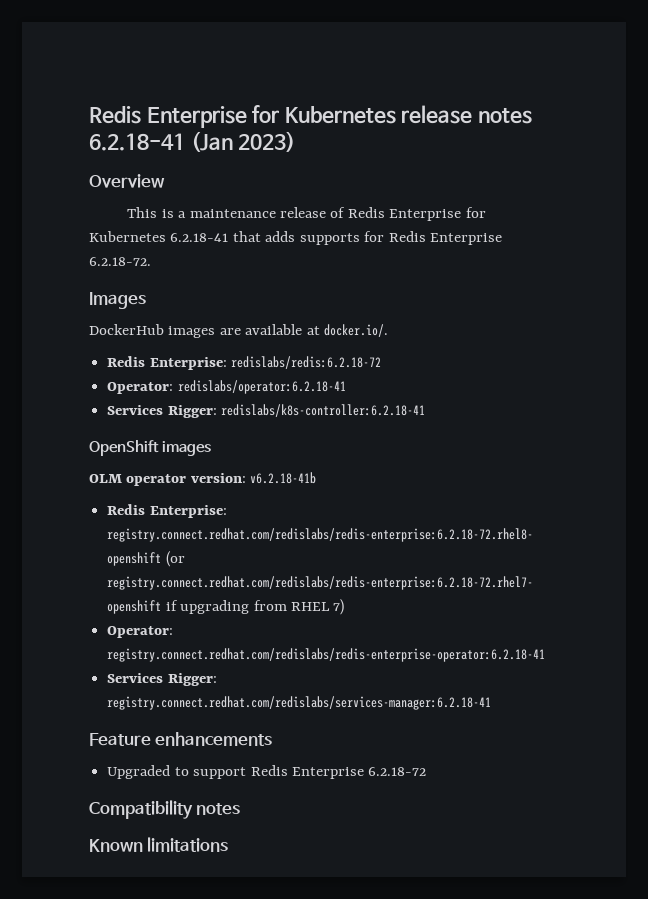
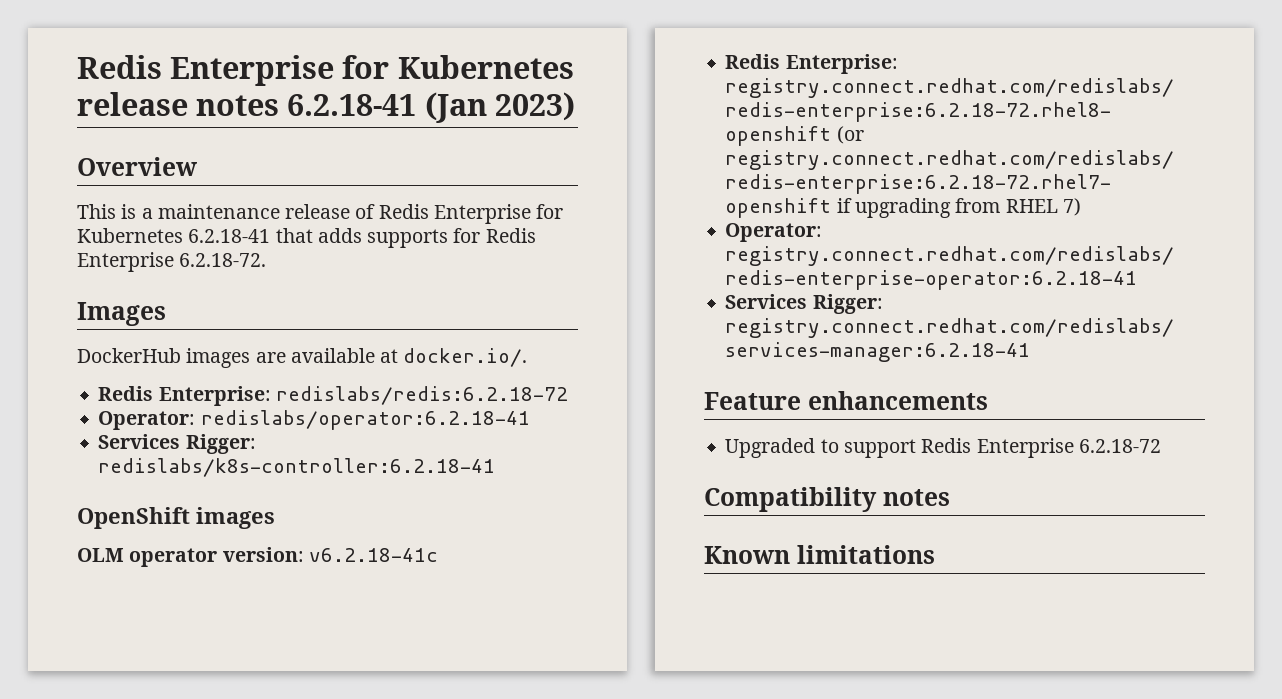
[250,472,317,484] v6.2.18-41b -> [308,548,438,562] v6.2.18-41c

